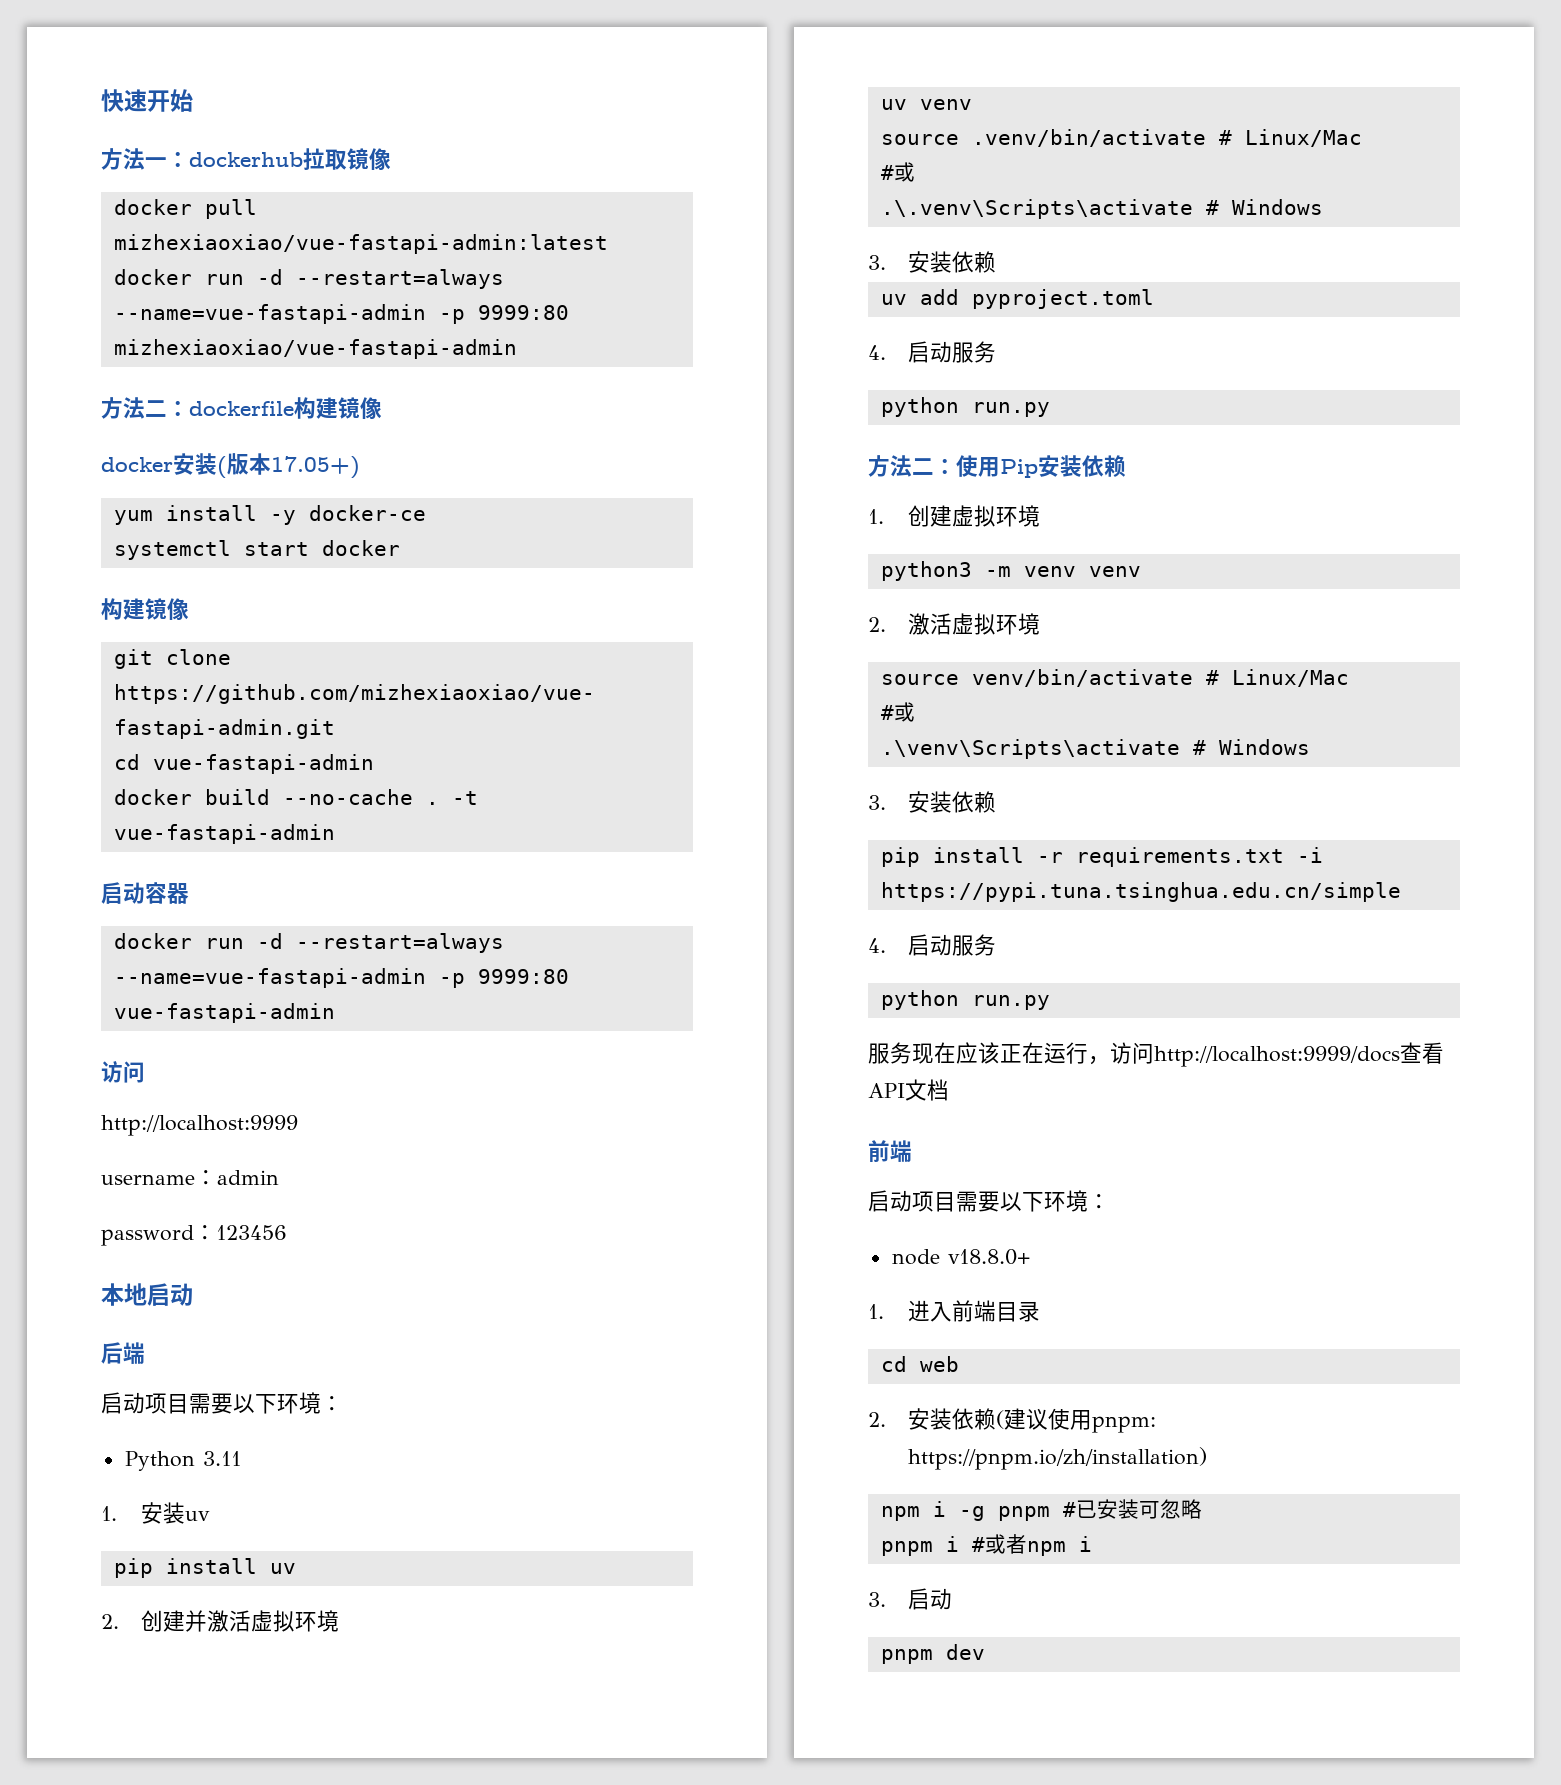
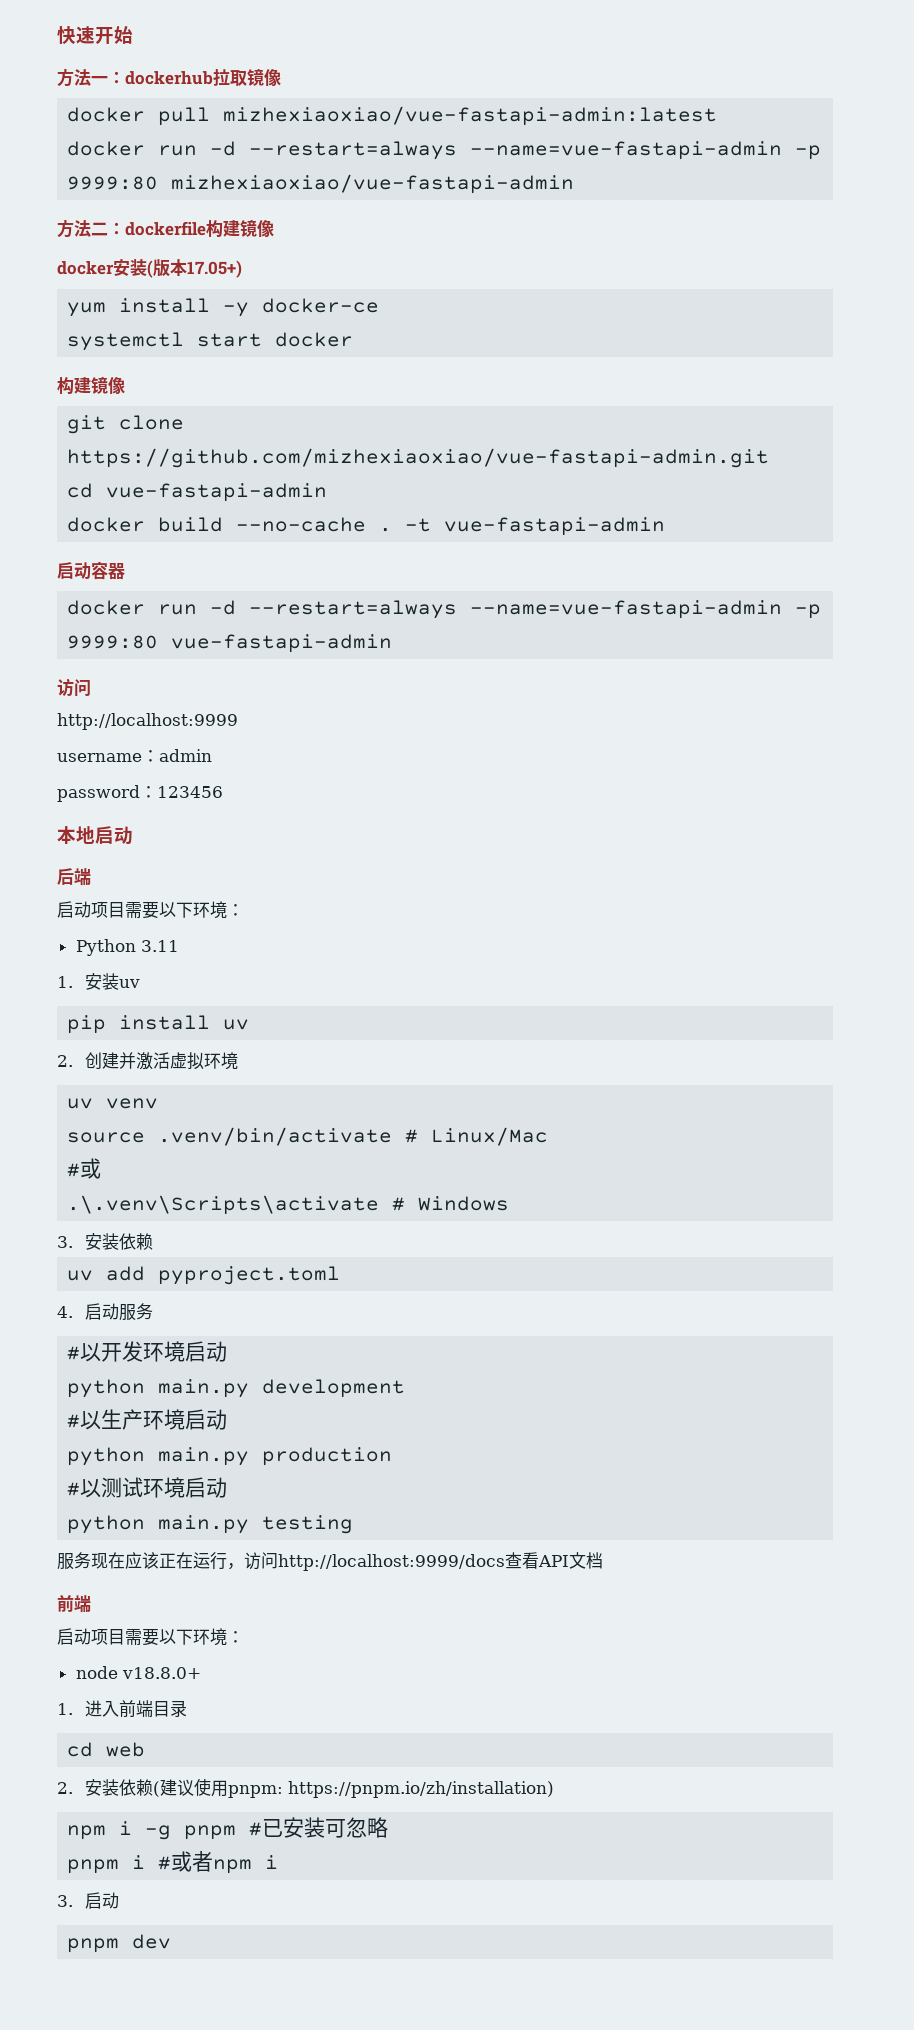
[880,397,1050,417] [868,455,1126,478] [868,505,1041,527] [880,561,1141,581] [868,613,1041,635] [880,669,1349,687] [880,702,915,722] [880,739,1310,759] [868,791,997,813] [880,847,1323,867] [880,882,1401,902] [868,934,997,956] [880,990,1050,1010] python run.py // 方法二：使用Pip安装依赖 // 1.创建虚拟环境 // python3 -m venv venv // 2.激活虚拟环境 // source venv/bin/activate # Linux/Mac // #或 // .\venv\Scripts\activate # Windows // 3.安装依赖 // pip install -r requirements.txt -i https://pypi.tuna.tsinghua.edu.cn/simple // 4.启动服务 // python run.py -> [67,1341,228,1362] [67,1379,406,1398] [67,1409,228,1430] [67,1447,393,1466] [67,1477,228,1498] [67,1515,354,1534] #以开发环境启动 // python main.py development // #以生产环境启动 // python main.py production // #以测试环境启动 // python main.py testing

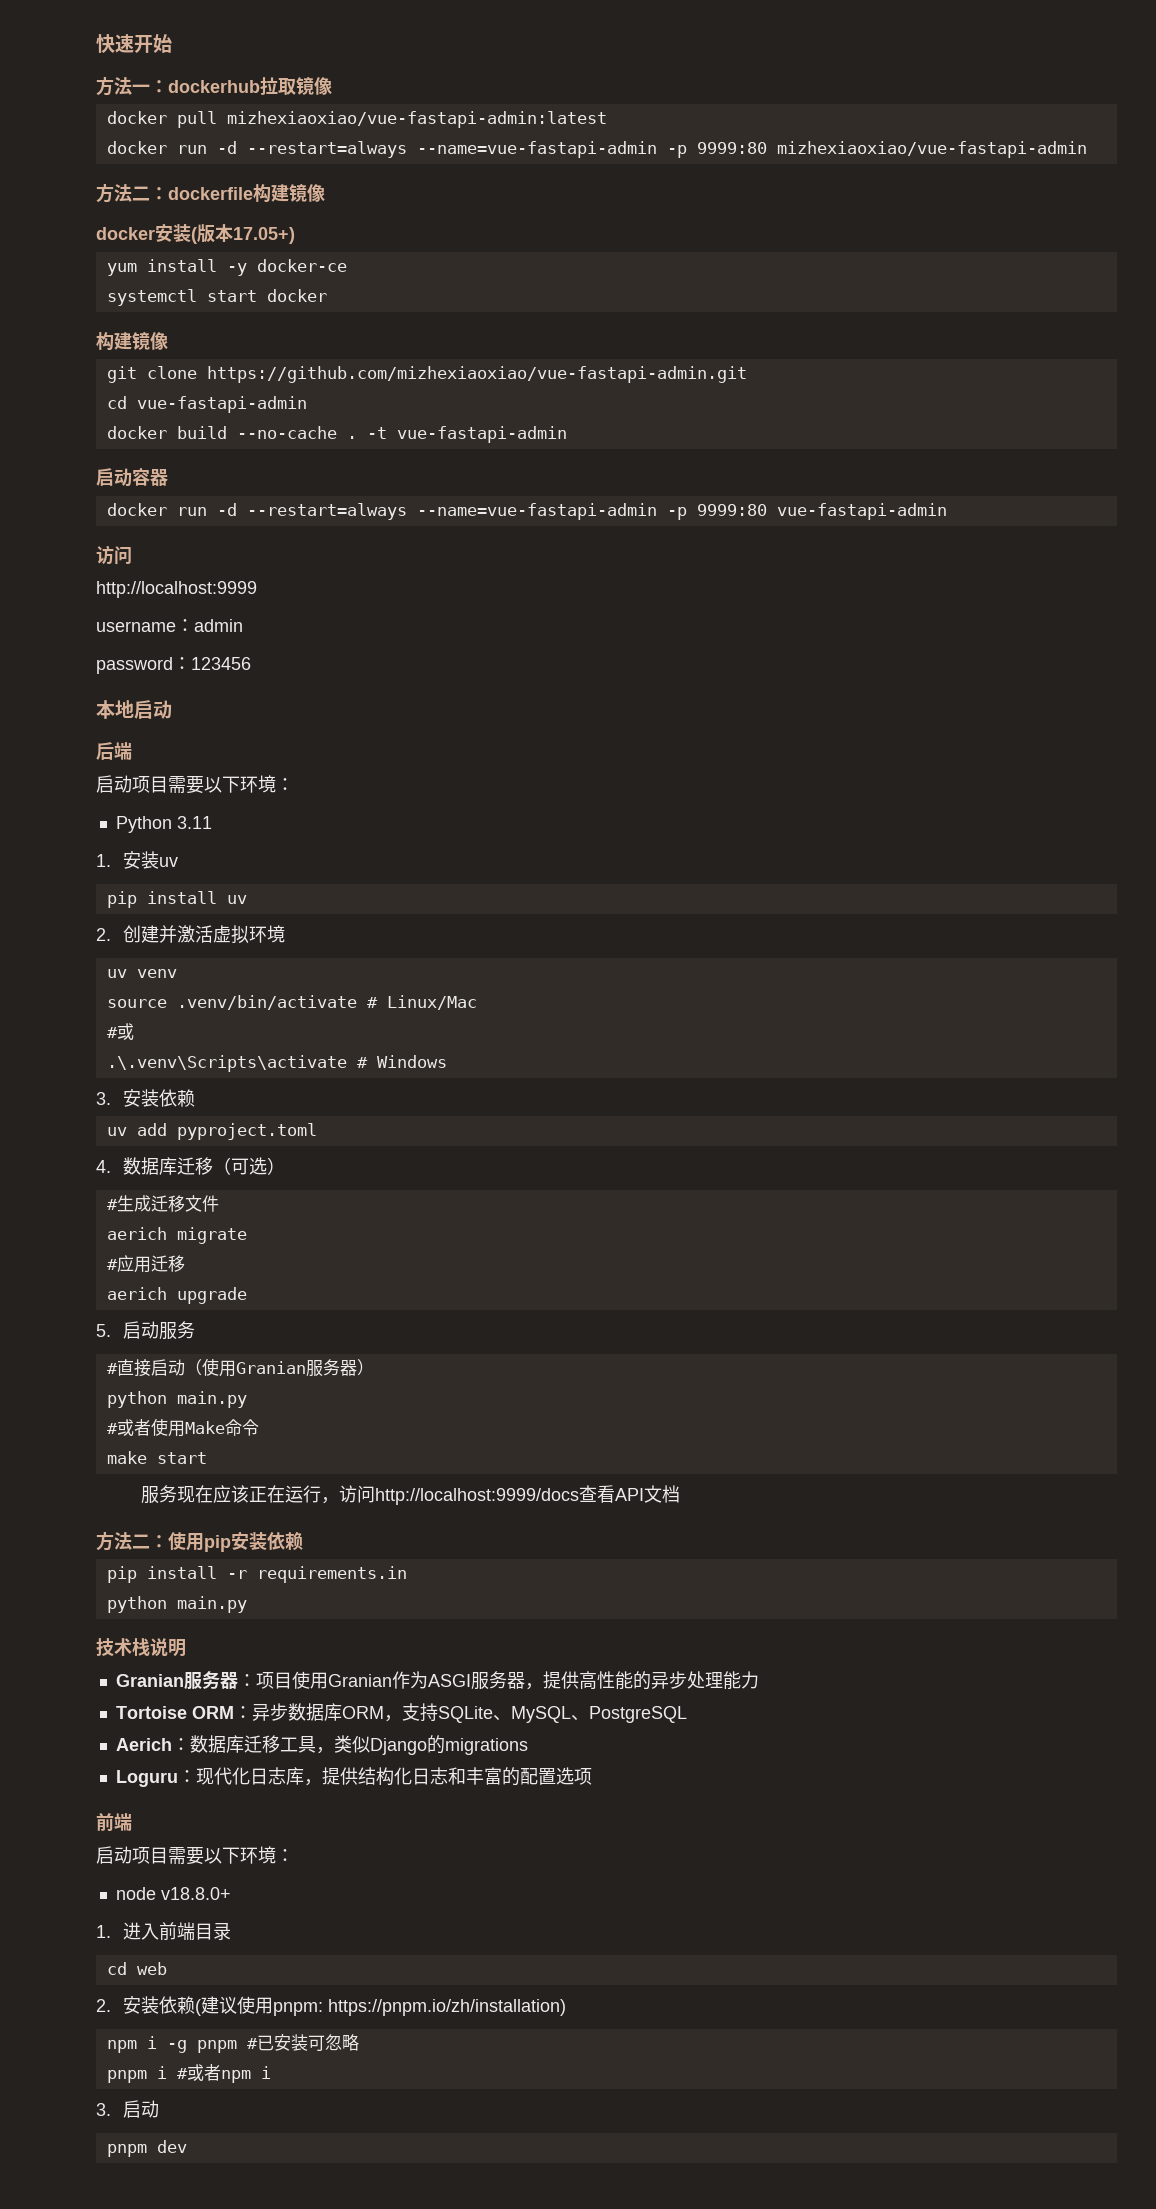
(73, 1312) none -> [122,1157,285,1175] [106,1195,219,1212] [106,1227,247,1244] [106,1255,185,1273] [106,1287,247,1304] [96,1324,111,1337] 数据库迁移（可选） // #生成迁移文件 // aerich migrate // #应用迁移 // aerich upgrade // 5.
[80,1341,228,1362] [67,1379,406,1398] [67,1409,228,1430] [67,1447,393,1466] [67,1477,228,1498] [67,1515,354,1534] 以开发环境启动 // python main.py development // #以生产环境启动 // python main.py production // #以测试环境启动 // python main.py testing -> [116,1358,374,1377] [106,1391,247,1408] [106,1418,259,1437] [106,1451,207,1464] 直接启动（使用Granian服务器） // python main.py // #或者使用Make命令 // make start
(603, 1560) none -> [96,1531,303,1552] [106,1566,407,1583] [106,1596,247,1613] [96,1638,186,1657] [115,1671,759,1690] [115,1703,687,1723] [115,1735,528,1755] [115,1767,592,1787] // 方法二：使用pip安装依赖 // pip install -r requirements.in // python main.py // 技术栈说明 // Granian服务器：项目使用Granian作为ASGI服务器，提供高性能的异步处理能力 // Tortoise ORM：异步数据库ORM，支持SQLite、MySQL、PostgreSQL // Aerich：数据库迁移工具，类似Django的migrations // Loguru：现代化日志库，提供结构化日志和丰富的配置选项

